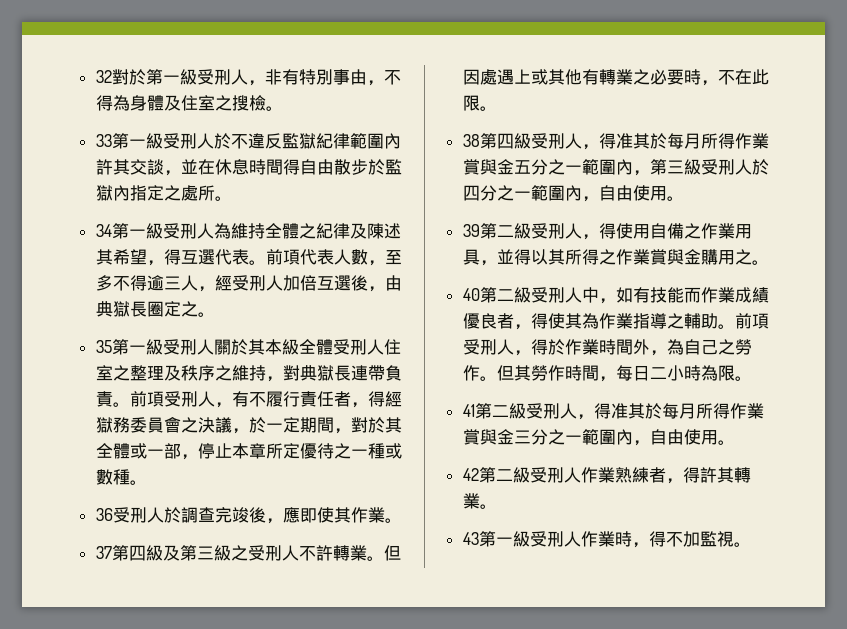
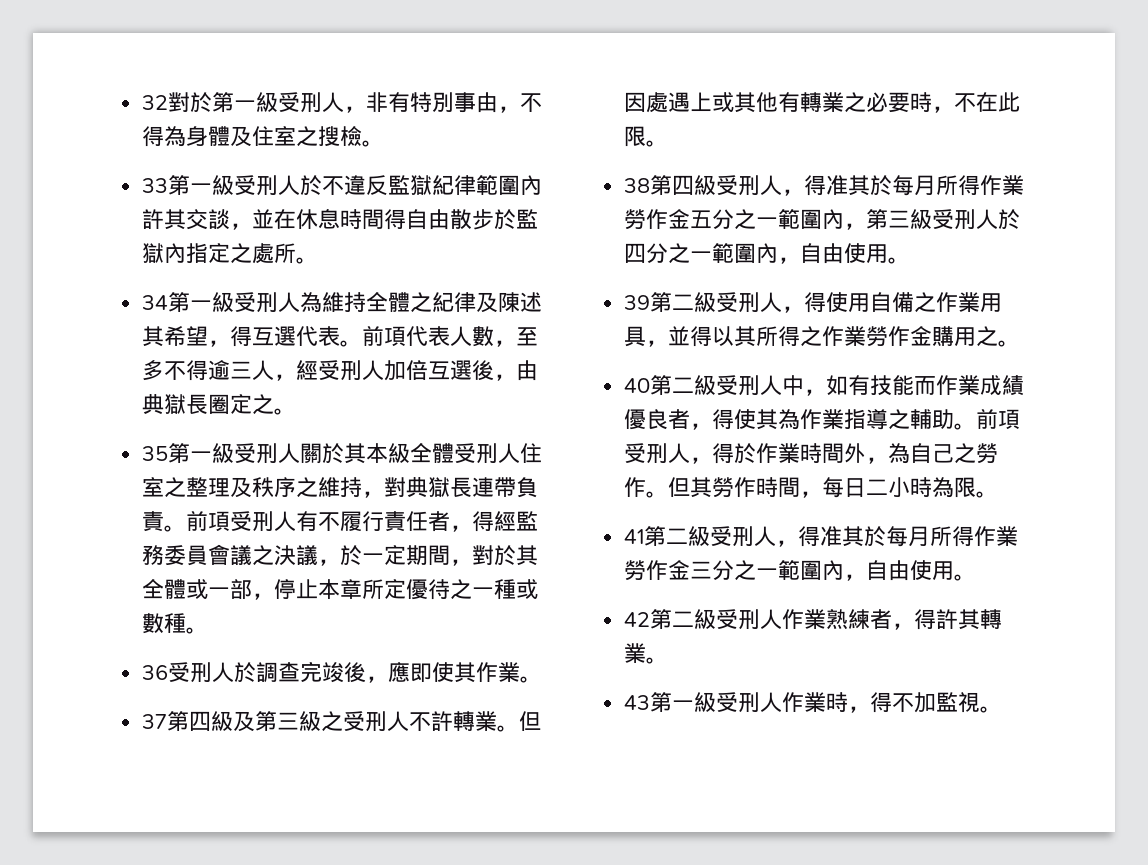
[214,402,232,408] ， -> (297, 521) none
[95,417,113,433] 獄 -> [516,511,539,531] 監
(181, 424) none -> [230,545,253,566] 議
[462,159,497,175] 賞與 -> [624,209,669,230] 勞作
[649,249,684,265] 賞與 -> [866,326,911,347] 勞作
[462,429,497,445] 賞與 -> [624,560,669,581] 勞作

